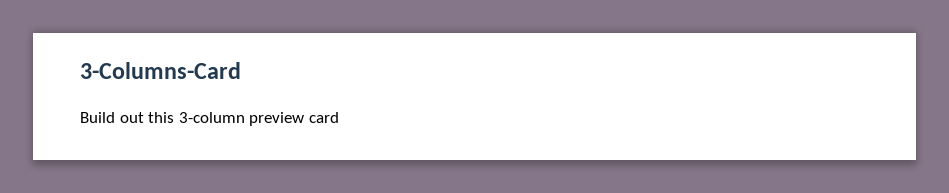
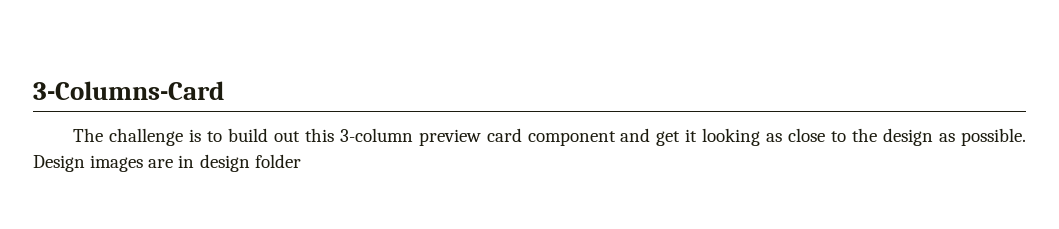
[80,112,115,123] Build -> [73,128,268,146] The challenge is to build
(339, 117) none -> [527,128,1027,146] [33,154,301,172] component and get it looking as close to the design as possible. Design images are in design folder

